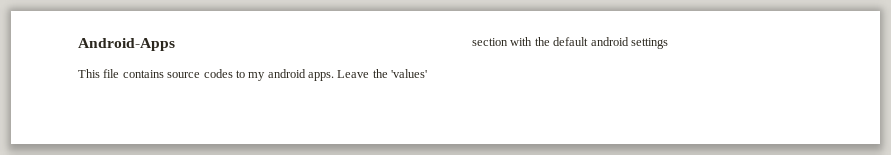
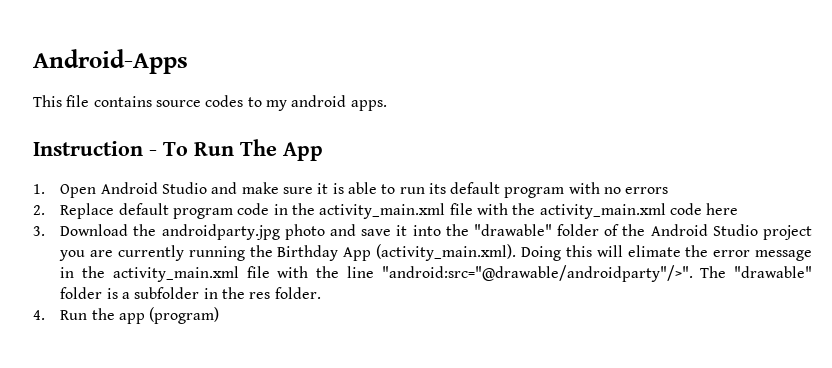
[337,69,428,78] [472,37,668,49] Leave the 'values' section with the default android settings -> [33,139,323,161] [33,182,669,198] [33,203,739,219] [33,224,813,240] [59,244,812,261] [60,265,813,282] [60,287,321,299] [33,307,220,324] // Instruction - To Run The App // 1. Open Android Studio and make sure it is able to run its default program with no errors // 2. Replace default program code in the activity_main.xml file with the activity_main.xml code here // 3. Download the androidparty.jpg photo and save it into the "drawable" folder of the Android Studio project you are currently running the Birthday App (activity_main.xml). Doing this will elimate the error message in the activity_main.xml file with the line "android:src="@drawable/androidparty"/>". The "drawable" folder is a subfolder in the res folder. // 4. Run the app (program)

